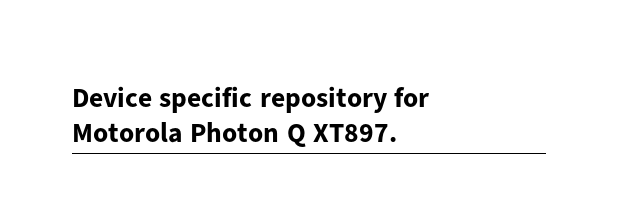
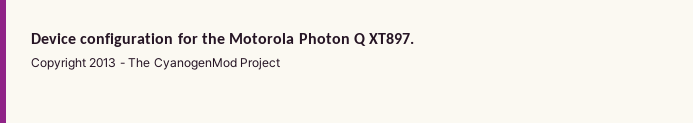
[159,86,430,113] specific repository for -> [80,33,225,47] configuration for the
(398, 133) none -> [31,57,280,70] // Copyright 2013 - The CyanogenMod Project

